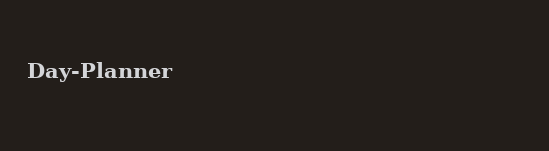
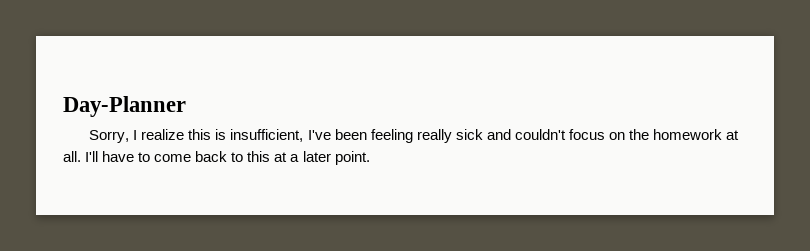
(173, 72) none -> [89,129,740,143] [63,151,370,165] // Sorry, I realize this is insufficient, I've been feeling really sick and couldn't focus on the homework at all. I'll have to come back to this at a later point.

